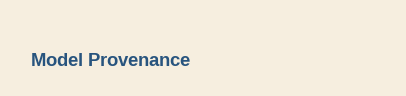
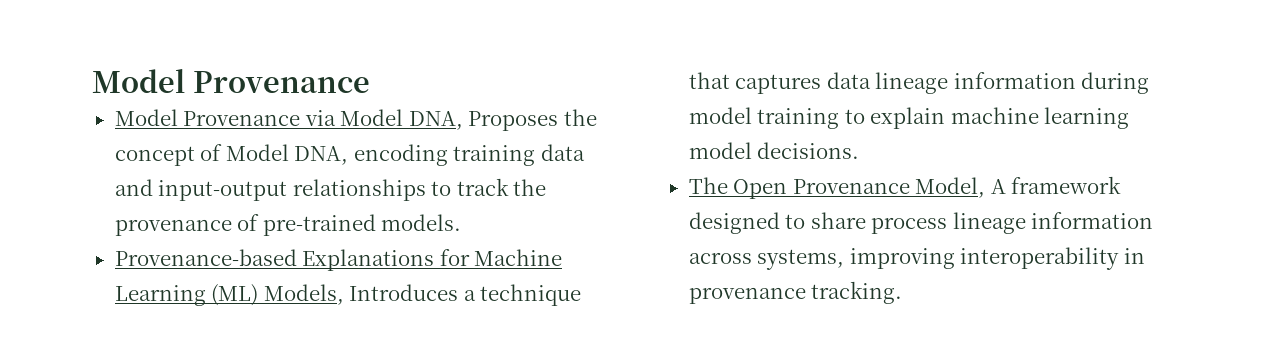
[31,53,190,66] Model Provenance -> [92,69,370,93] [114,109,597,131] [114,144,585,166] [114,178,547,201] [114,214,462,236] [114,249,563,271] [114,284,582,306] [688,72,1150,94] [688,107,1130,129] [688,142,860,159] [688,176,1122,199] [688,212,1154,234] [688,247,1145,270] [688,281,903,304] Model Provenance // Model Provenance via Model DNA, Proposes the concept of Model DNA, encoding training data and input-output relationships to track the provenance of pre-trained models. // Provenance-based Explanations for Machine Learning (ML) Models, Introduces a technique that captures data lineage information during model training to explain machine learning model decisions. // The Open Provenance Model, A framework designed to share process lineage information across systems, improving interoperability in provenance tracking.

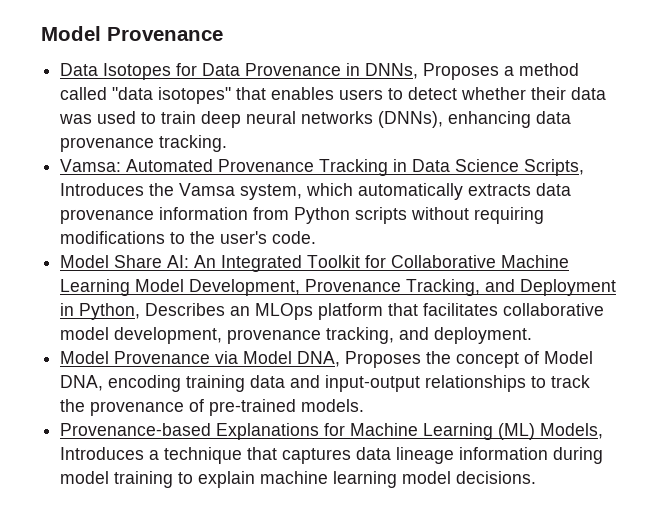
[92,69,370,93] Model Provenance -> [41,26,223,41] [60,63,580,80] [60,87,607,104] [59,111,572,128] [60,135,228,152] [60,159,585,176] [60,183,572,200] [60,207,545,224] [60,231,317,244] [60,255,570,272] [60,279,617,296] [60,303,605,320] [60,327,533,344] Model Provenance // Data Isotopes for Data Provenance in DNNs, Proposes a method called "data isotopes" that enables users to detect whether their data was used to train deep neural networks (DNNs), enhancing data provenance tracking. // Vamsa: Automated Provenance Tracking in Data Science Scripts, Introduces the Vamsa system, which automatically extracts data provenance information from Python scripts without requiring modifications to the user's code. // Model Share AI: An Integrated Toolkit for Collaborative Machine Learning Model Development, Provenance Tracking, and Deployment in Python, Describes an MLOps platform that facilitates collaborative model development, provenance tracking, and deployment.
[688,176,1122,199] [688,212,1154,234] [688,247,1145,270] [688,281,903,304] // The Open Provenance Model, A framework designed to share process lineage information across systems, improving interoperability in provenance tracking. -> (537, 477) none

